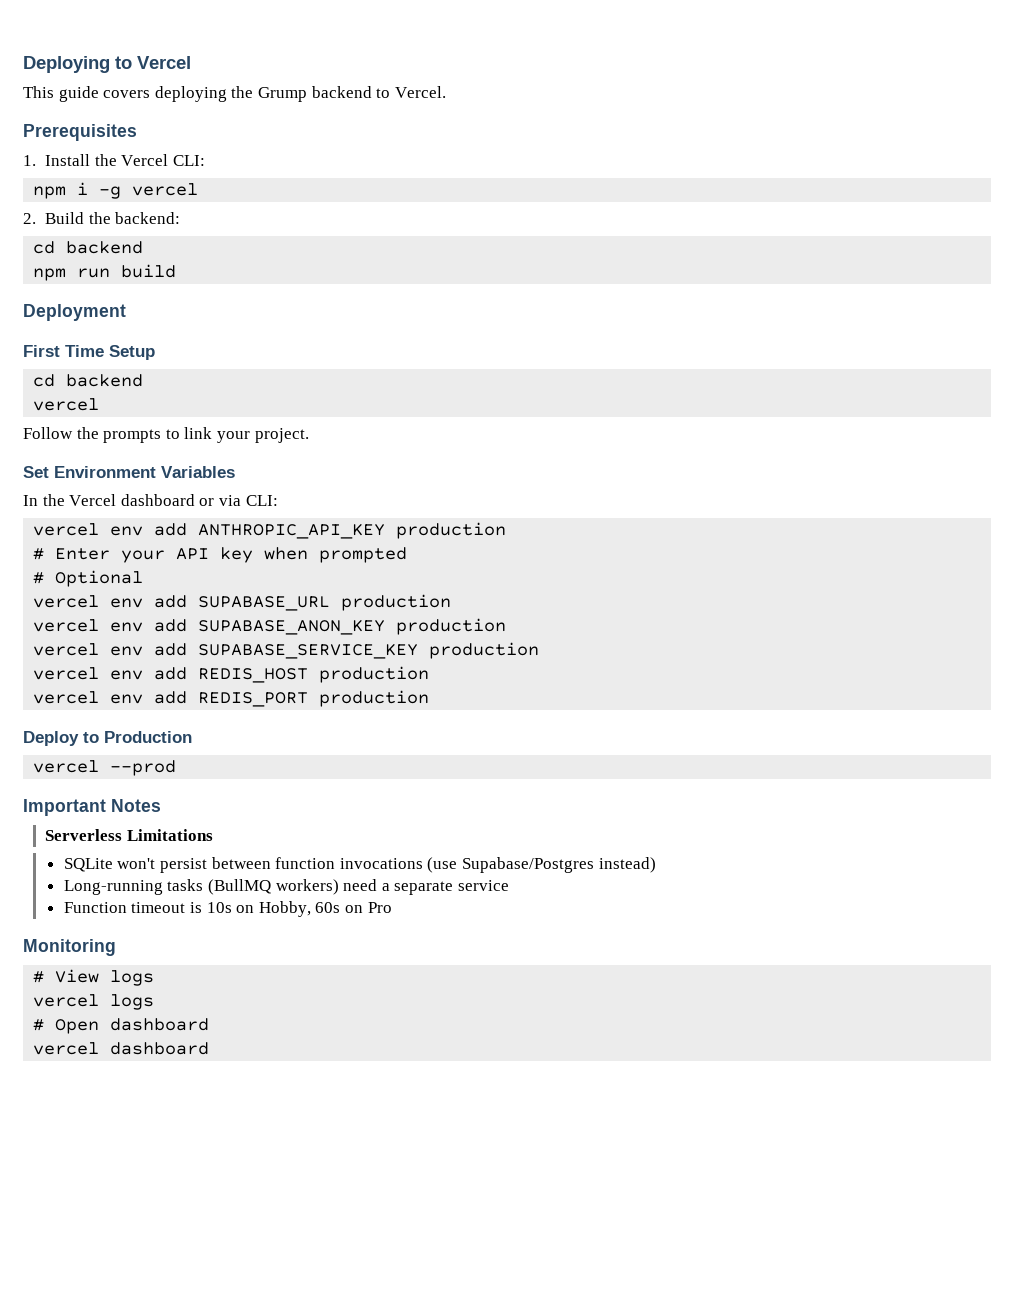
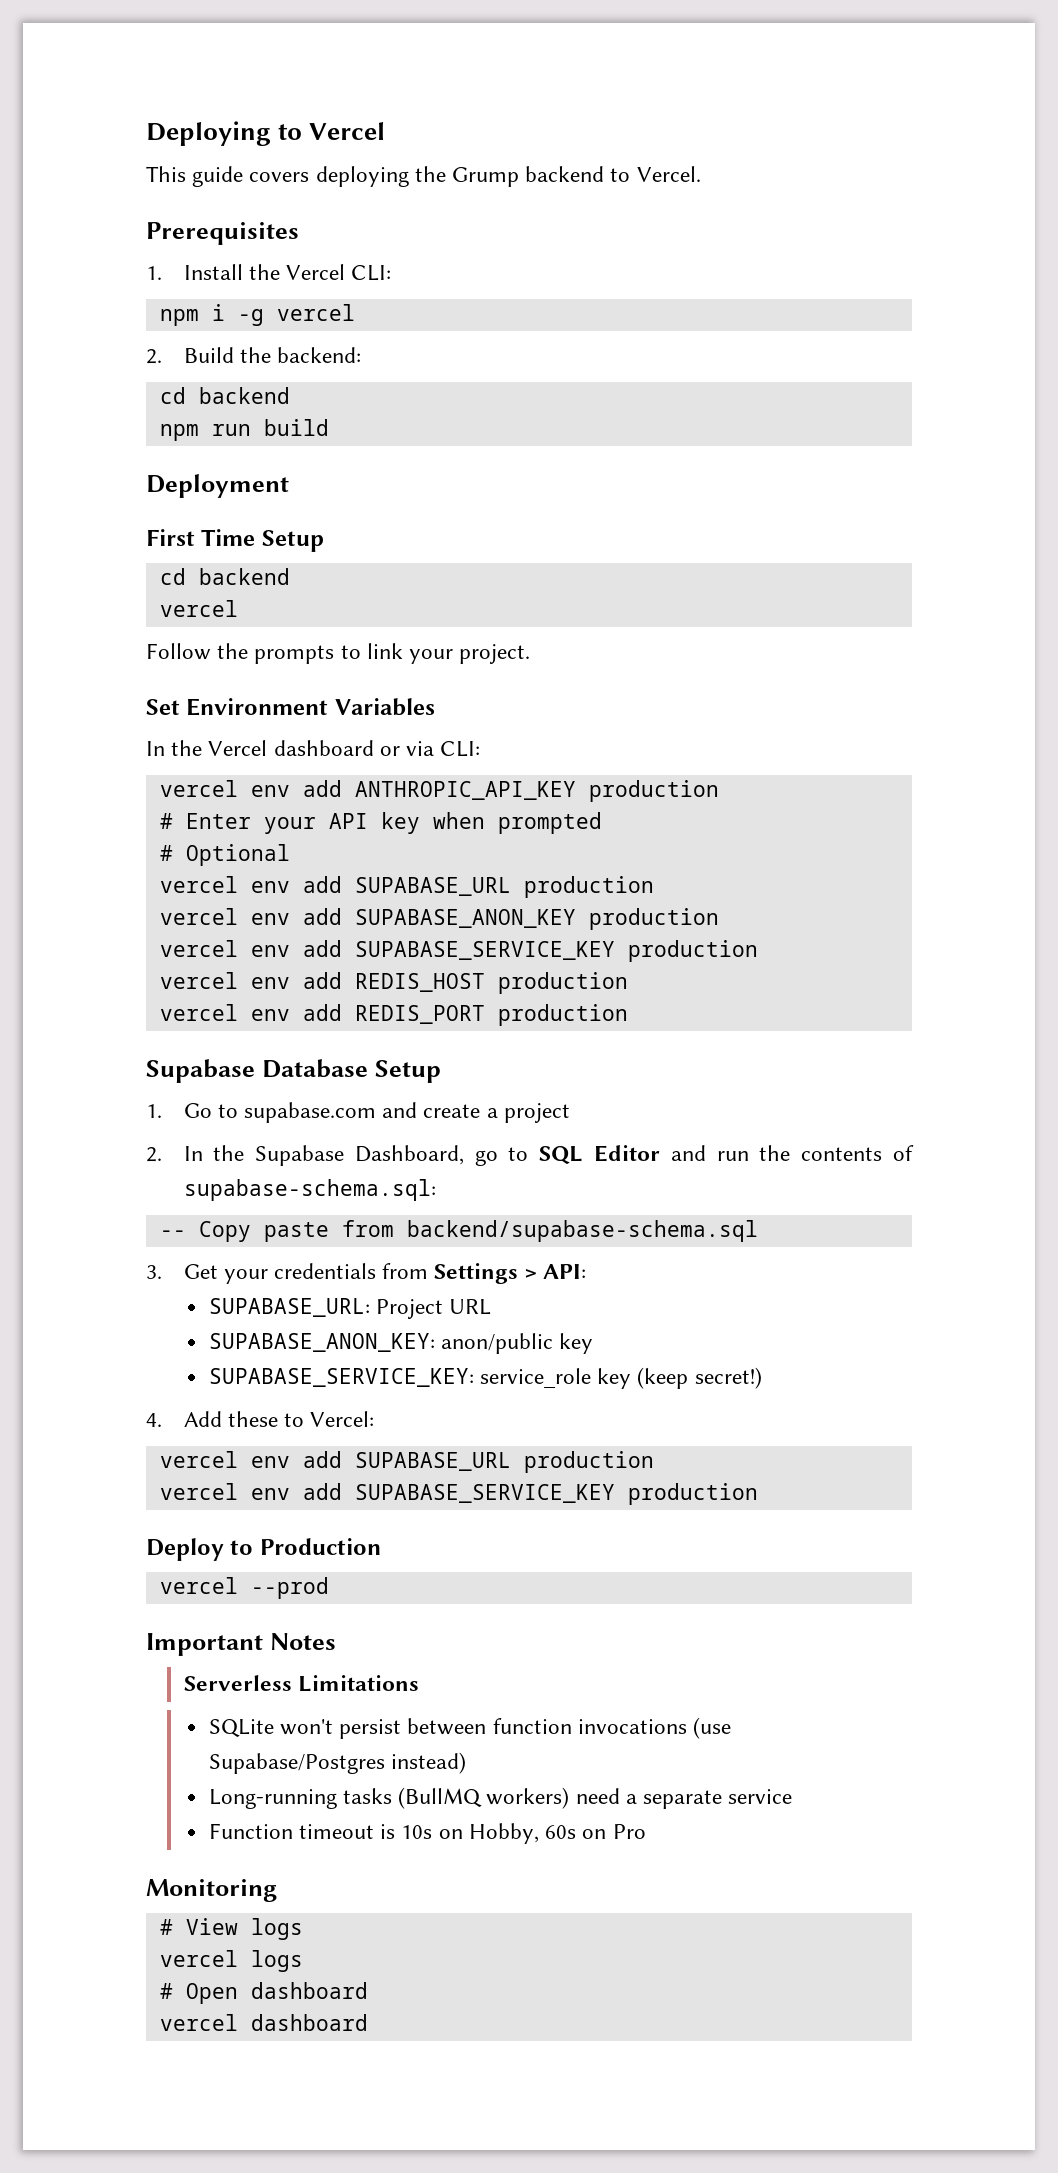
(430, 698) none -> [146,1059,441,1083] [146,1102,570,1123] [146,1145,915,1166] [183,1179,436,1201] [159,1220,758,1242] [146,1263,586,1284] [208,1298,492,1319] [208,1333,594,1354] [208,1367,762,1389] [146,1411,375,1427] [159,1451,654,1473] [159,1483,758,1505] // Supabase Database Setup // 1. Go to supabase.com and create a project // 2. In the Supabase Dashboard, go to SQL Editor and run the contents of supabase-schema.sql: // -- Copy paste from backend/supabase-schema.sql // 3. Get your credentials from Settings > API: // SUPABASE_URL: Project URL // SUPABASE_ANON_KEY: anon/public key // SUPABASE_SERVICE_KEY: service_role key (keep secret!) // 4. Add these to Vercel: // vercel env add SUPABASE_URL production // vercel env add SUPABASE_SERVICE_KEY production

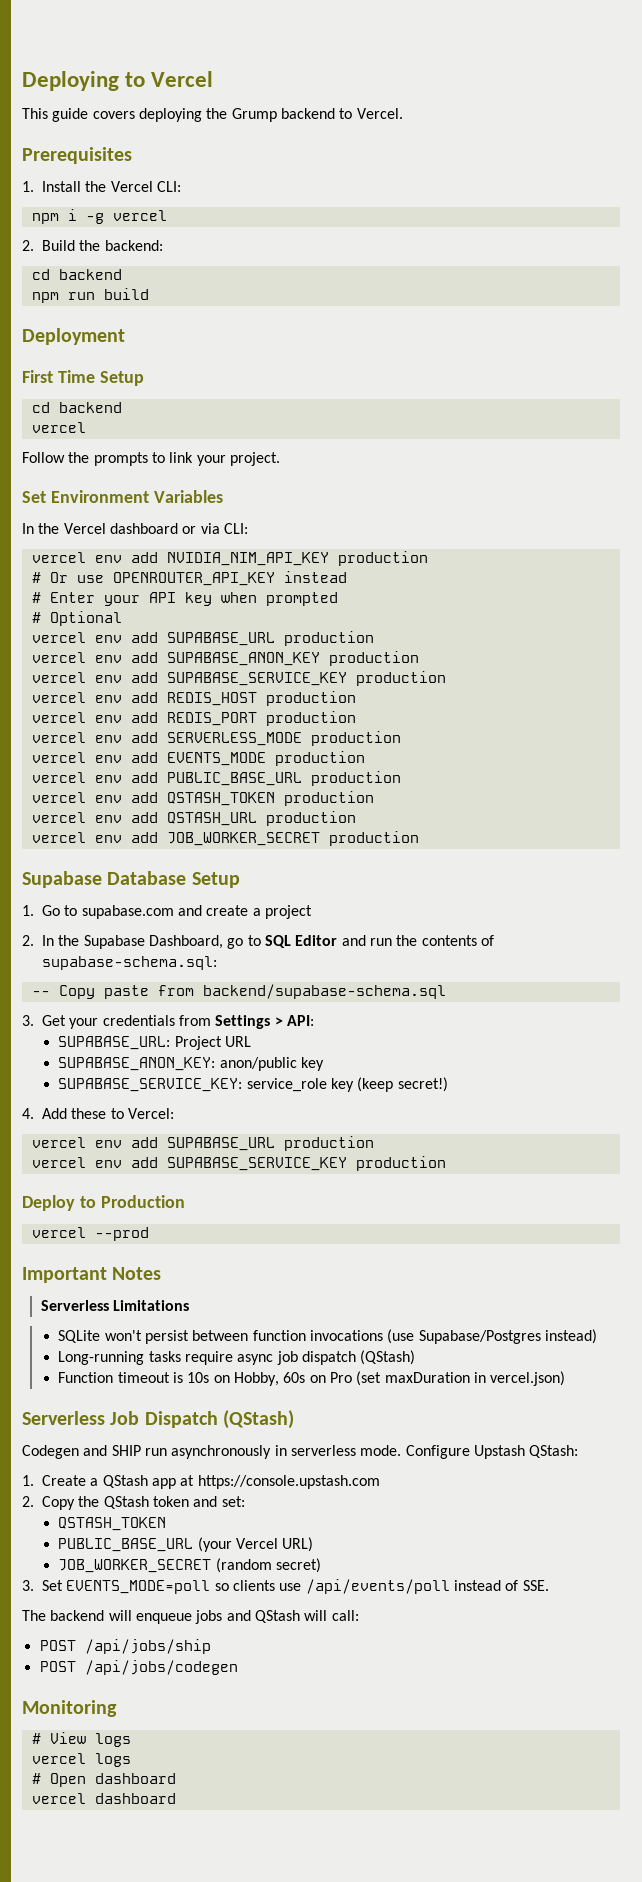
[354,780,719,802] ANTHROPIC_API_KEY production -> [166,551,428,566] [31,571,347,586] NVIDIA_NIM_API_KEY production // # Or use OPENROUTER_API_KEY instead
(628, 1015) none -> [31,731,401,746] [31,751,365,766] [31,771,401,786] [31,791,374,806] [31,811,356,826] [31,831,419,846] // vercel env add SERVERLESS_MODE production // vercel env add EVENTS_MODE production // vercel env add PUBLIC_BASE_URL production // vercel env add QSTASH_TOKEN production // vercel env add QSTASH_URL production // vercel env add JOB_WORKER_SECRET production
[398,1787,793,1809] (BullMQ workers) need a separate service -> [184,1350,416,1365] require async job dispatch (QStash)
(646, 1831) none -> [356,1371,566,1386] [22,1410,295,1429] [22,1445,579,1459] [22,1475,380,1489] [22,1496,245,1510] [58,1517,167,1531] [58,1537,314,1552] [58,1558,321,1573] [22,1579,549,1594] [22,1610,359,1624] [39,1639,211,1654] [39,1660,238,1675] (set maxDuration in vercel.json) // Serverless Job Dispatch (QStash) // Codegen and SHIP run asynchronously in serverless mode. Configure Upstash QStash: // 1. Create a QStash app at https://console.upstash.com // 2. Copy the QStash token and set: // QSTASH_TOKEN // PUBLIC_BASE_URL (your Vercel URL) // JOB_WORKER_SECRET (random secret) // 3. Set EVENTS_MODE=poll so clients use /api/events/poll instead of SSE. // The backend will enqueue jobs and QStash will call: // POST /api/jobs/ship // POST /api/jobs/codegen

